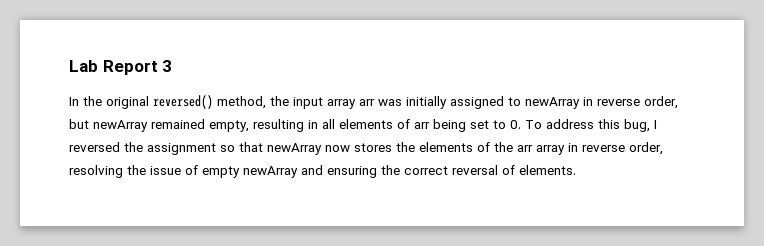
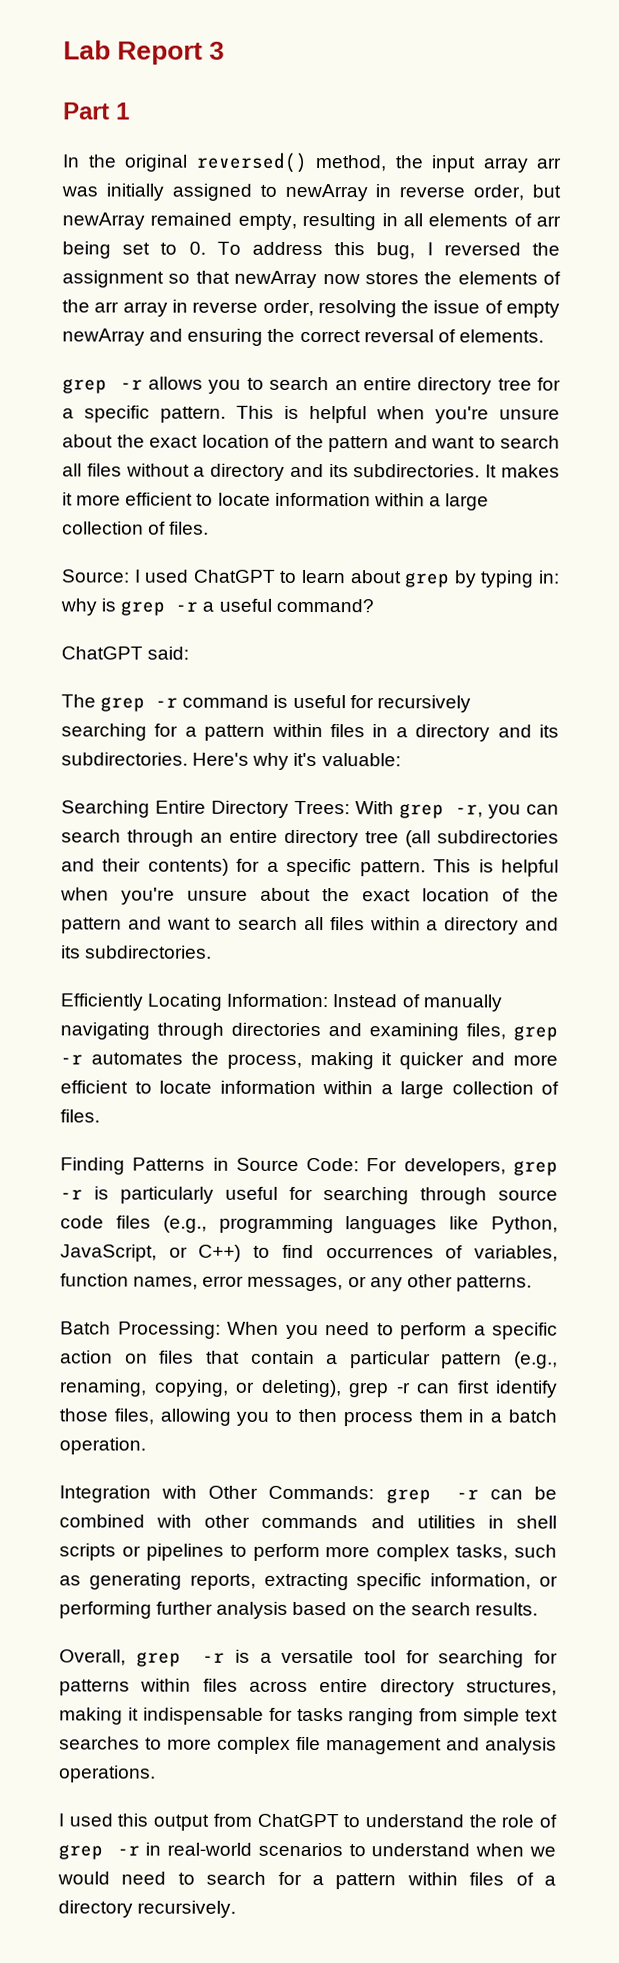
(173, 66) none -> [63,102,130,120] // Part 1
(576, 170) none -> [62,376,561,395] [62,405,560,424] [62,434,560,453] [62,463,560,481] [62,492,490,511] [62,521,210,535] [61,569,561,588] [60,598,374,616] [61,646,190,660] [61,694,471,713] [61,723,559,742] [61,752,401,770] [61,800,560,819] [61,829,559,848] [61,858,559,877] [60,887,559,905] [61,916,559,935] [61,945,213,959] [60,993,502,1012] [60,1022,558,1041] [60,1051,558,1070] [60,1080,559,1099] [60,1109,100,1123] [60,1157,558,1176] [60,1186,558,1205] [60,1215,558,1234] [60,1244,558,1262] [60,1273,532,1292] [60,1321,558,1340] [60,1350,558,1369] [59,1379,558,1398] [59,1408,557,1427] [59,1437,146,1455] [59,1485,557,1504] [59,1514,558,1529] [59,1543,557,1562] [59,1572,558,1591] [59,1601,538,1619] [59,1649,558,1668] [59,1678,557,1697] [59,1707,558,1726] [59,1736,557,1755] [59,1765,156,1783] [58,1813,557,1831] [58,1842,556,1860] [57,1871,556,1890] [58,1900,237,1918] // grep -r allows you to search an entire directory tree for a specific pattern. This is helpful when you're unsure about the exact location of the pattern and want to search all files without a directory and its subdirectories. It makes it more efficient to locate information within a large collection of files. // Source: I used ChatGPT to learn about grep by typing in: why is grep -r a useful command? // ChatGPT said: // The grep -r command is useful for recursively searching for a pattern within files in a directory and its subdirectories. Here's why it's valuable: // Searching Entire Directory Trees: With grep -r, you can search through an entire directory tree (all subdirectories and their contents) for a specific pattern. This is helpful when you're unsure about the exact location of the pattern and want to search all files within a directory and its subdirectories. // Efficiently Locating Information: Instead of manually navigating through directories and examining files, grep -r automates the process, making it quicker and more efficient to locate information within a large collection of files. // Finding Patterns in Source Code: For developers, grep -r is particularly useful for searching through source code files (e.g., programming languages like Python, JavaScript, or C++) to find occurrences of variables, function names, error messages, or any other patterns. // Batch Processing: When you need to perform a specific action on files that contain a particular pattern (e.g., renaming, copying, or deleting), grep -r can first identify those files, allowing you to then process them in a batch operation. // Integration with Other Commands: grep -r can be combined with other commands and utilities in shell scripts or pipelines to perform more complex tasks, such as generating reports, extracting specific information, or performing further analysis based on the search results. // Overall, grep -r is a versatile tool for searching for patterns within files across entire directory structures, making it indispensable for tasks ranging from simple text searches to more complex file management and analysis operations. // I used this output from ChatGPT to understand the role of grep -r in real-world scenarios to understand when we would need to search for a pattern within files of a directory recursively.

